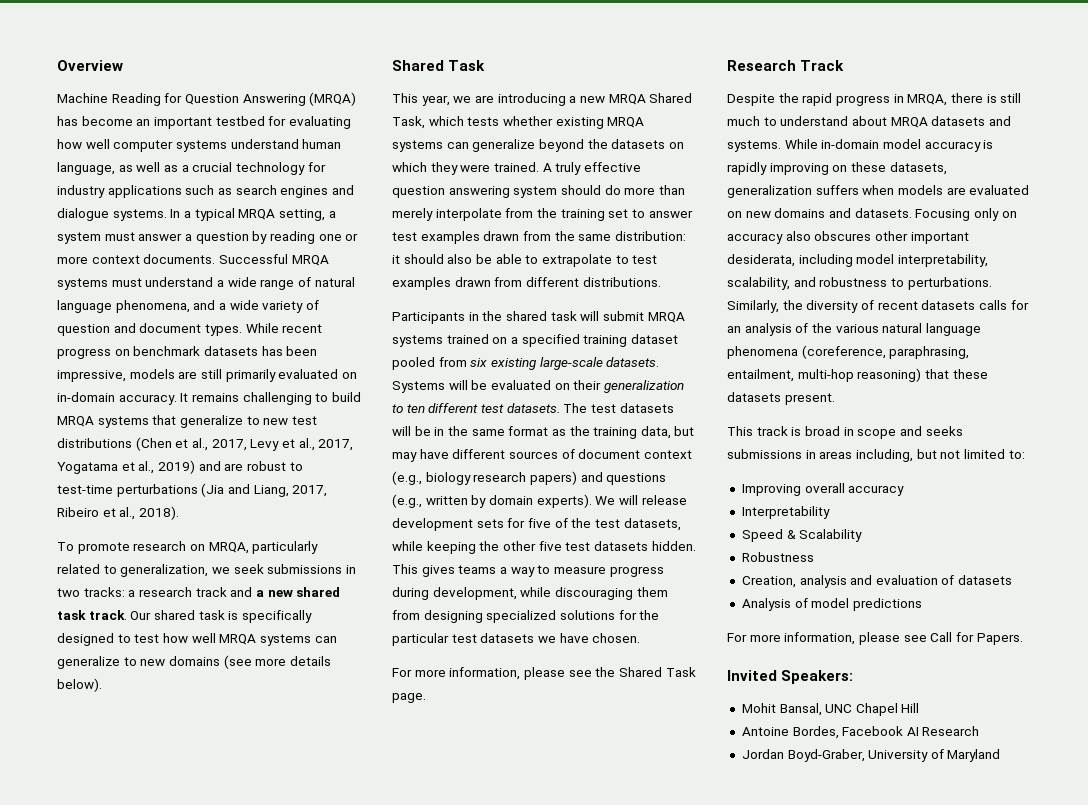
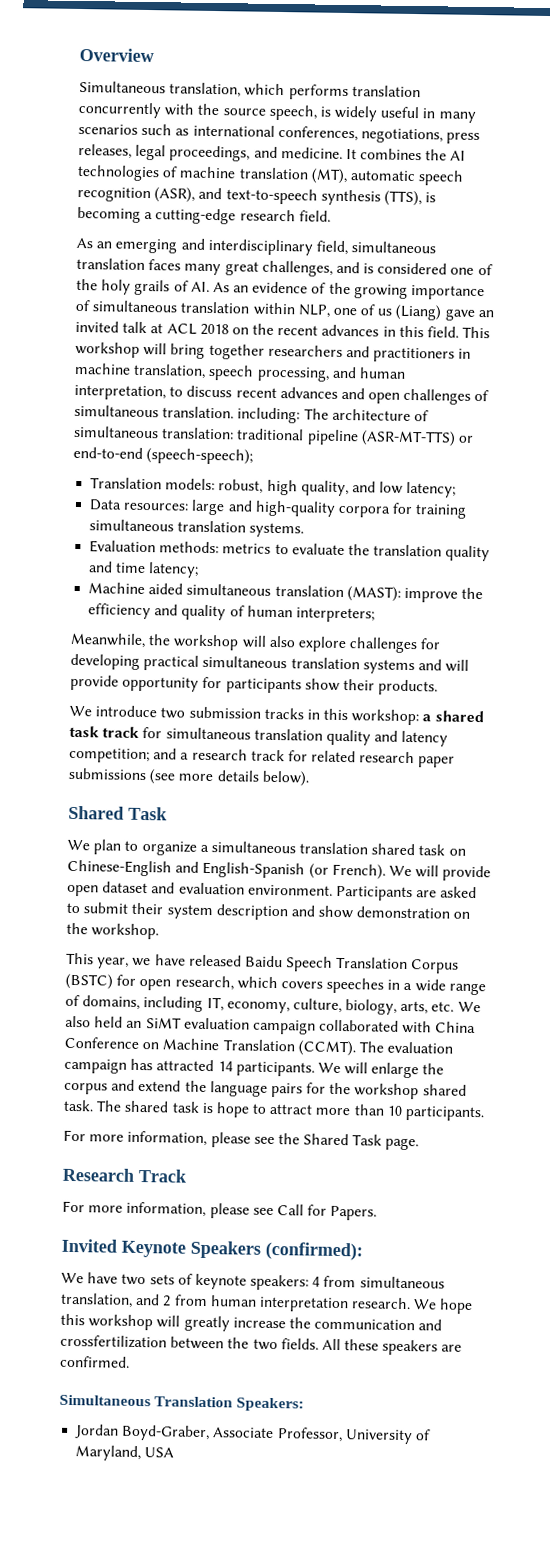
[57,92,357,106] [57,116,351,129] [57,139,342,152] [57,162,326,175] [57,185,354,198] [57,208,336,221] [57,231,359,244] [57,254,329,266] [57,277,355,290] [57,300,319,313] [57,323,323,336] [57,346,318,359] [57,369,357,382] [57,392,361,405] [57,415,317,428] [57,437,354,451] [57,460,303,474] [57,483,328,497] [57,506,179,520] [57,541,319,554] [57,564,356,577] [57,587,341,597] [57,610,312,623] [57,633,337,646] [57,656,220,669] Machine Reading for Question Answering (MRQA) has become an important testbed for evaluating how well computer systems understand human language, as well as a crucial technology for industry applications such as search engines and dialogue systems. In a typical MRQA setting, a system must answer a question by reading one or more context documents. Successful MRQA systems must understand a wide range of natural language phenomena, and a wide variety of question and document types. While recent progress on benchmark datasets has been impressive, models are still primarily evaluated on in-domain accuracy. It remains challenging to build MRQA systems that generalize to new test distributions (Chen et al., 2017, Levy et al., 2017, Yogatama et al., 2019) and are robust to test-time perturbations (Jia and Liang, 2017, Ribeiro et al., 2018). // To promote research on MRQA, particularly related to generalization, we seek submissions in two tracks: a research track and a new shared task track. Our shared task is specifically designed to test how well MRQA systems can generalize to new domains -> [79,80,421,101] [78,101,476,123] [78,123,481,145] [78,143,467,162] [77,164,465,186] [77,186,437,207] [77,206,331,225] [76,237,437,256] [76,257,493,277] [76,278,486,301] [75,299,494,321] [75,320,491,339] [75,341,472,363] [74,362,406,382] [74,384,490,405] [74,404,429,424] [73,425,474,447] [73,446,254,465] [90,477,457,498] [89,499,468,519] [89,519,305,538] [89,540,491,562] [88,561,200,578] [88,582,484,603] [88,603,375,623] [70,632,442,654] [70,653,470,675] [70,674,439,696] [69,705,484,726] [69,725,449,747] [69,747,456,768] [68,767,147,781] Simultaneous translation, which performs translation concurrently with the source speech, is widely useful in many scenarios such as international conferences, negotiations, press releases, legal proceedings, and medicine. It combines the AI technologies of machine translation (MT), automatic speech recognition (ASR), and text-to-speech synthesis (TTS), is becoming a cutting-edge research field. // As an emerging and interdisciplinary field, simultaneous translation faces many great challenges, and is considered one of the holy grails of AI. As an evidence of the growing importance of simultaneous translation within NLP, one of us (Liang) gave an invited talk at ACL 2018 on the recent advances in this field. This workshop will bring together researchers and practitioners in machine translation, speech processing, and human interpretation, to discuss recent advances and open challenges of simultaneous translation. including: The architecture of simultaneous translation: traditional pipeline (ASR-MT-TTS) or end-to-end (speech-speech); // Translation models: robust, high quality, and low latency; // Data resources: large and high-quality corpora for training simultaneous translation systems. // Evaluation methods: metrics to evaluate the translation quality and time latency; // Machine aided simultaneous translation (MAST): improve the efficiency and quality of human interpreters; // Meanwhile, the workshop will also explore challenges for developing practical simultaneous translation systems and will provide opportunity for participants show their products. // We introduce two submission tracks in this workshop: a shared task track for simultaneous translation quality and latency competition; and a research track for related research paper submissions
[392,93,693,106] [392,116,645,129] [392,139,684,152] [392,162,641,175] [392,185,685,198] [392,208,693,221] [392,231,686,244] [392,254,658,267] [392,277,661,290] [392,311,685,324] [392,334,678,347] [392,357,660,370] [392,380,684,393] [392,403,674,413] [392,426,695,439] [392,449,692,462] [392,471,667,485] [392,494,687,508] [392,518,681,531] [392,541,696,554] [392,564,664,577] [392,587,668,600] [392,610,660,623] [392,633,641,646] This year, we are introducing a new MRQA Shared Task, which tests whether existing MRQA systems can generalize beyond the datasets on which they were trained. A truly effective question answering system should do more than merely interpolate from the training set to answer test examples drawn from the same distribution: it should also be able to extrapolate to test examples drawn from different distributions. // Participants in the shared task will submit MRQA systems trained on a specified training dataset pooled from six existing large-scale datasets. Systems will be evaluated on their generalization to ten different test datasets. The test datasets will be in the same format as the training data, but may have different sources of document context (e.g., biology research papers) and questions (e.g., written by domain experts). We will release development sets for five of the test datasets, while keeping the other five test datasets hidden. This gives teams a way to measure progress during development, while discouraging them from designing specialized solutions for the particular test datasets we have chosen. -> [67,839,466,856] [67,859,492,882] [67,881,478,902] [66,902,471,921] [66,922,160,940] [66,952,460,974] [65,973,486,996] [65,994,481,1015] [65,1015,477,1035] [64,1036,454,1057] [64,1058,445,1079] [64,1079,467,1100] [63,1099,485,1122] We plan to organize a simultaneous translation shared task on Chinese-English and English-Spanish (or French). We will provide open dataset and evaluation environment. Participants are asked to submit their system description and show demonstration on the workshop. // This year, we have released Baidu Speech Translation Corpus (BSTC) for open research, which covers speeches in a wide range of domains, including IT, economy, culture, biology, arts, etc. We also held an SiMT evaluation campaign collaborated with China Conference on Machine Translation (CCMT). The evaluation campaign has attracted 14 participants. We will enlarge the corpus and extend the language pairs for the workshop shared task. The shared task is hope to attract more than 10 participants.
[727,93,1022,106] [727,116,1011,128] [727,139,994,152] [727,162,947,175] [727,185,1030,198] [727,208,1017,221] [727,231,969,244] [727,254,988,267] [727,277,992,290] [727,300,1029,313] [727,323,981,336] [727,345,970,359] [727,368,988,382] [727,392,835,405] [727,426,963,439] [727,449,1025,462] [741,483,905,496] [741,506,830,519] [741,529,863,542] [741,552,814,562] [741,575,1013,588] [741,598,922,611] // Despite the rapid progress in MRQA, there is still much to understand about MRQA datasets and systems. While in-domain model accuracy is rapidly improving on these datasets, generalization suffers when models are evaluated on new domains and datasets. Focusing only on accuracy also obscures other important desiderata, including model interpretability, scalability, and robustness to perturbations. Similarly, the diversity of recent datasets calls for an analysis of the various natural language phenomena (coreference, paraphrasing, entailment, multi-hop reasoning) that these datasets present. // This track is broad in scope and seeks submissions in areas including, but not limited to: // Improving overall accuracy // Interpretability // Speed & Scalability // Robustness // Creation, analysis and evaluation of datasets // Analysis of model predictions -> (187, 1175) none
[781,670,854,684] [741,703,920,716] [741,726,980,739] [741,749,1001,762] Speakers: // Mohit Bansal, UNC Chapel Hill // Antoine Bordes, Facebook AI Research // Jordan Boyd-Graber, University of Maryland -> [121,1240,363,1261] [61,1272,445,1291] [60,1292,474,1315] [60,1313,443,1332] [60,1334,463,1356] [60,1355,130,1368] [59,1394,305,1412] [74,1424,431,1445] [75,1445,175,1462] Keynote Speakers (confirmed): // We have two sets of keynote speakers: 4 from simultaneous translation, and 2 from human interpretation research. We hope this workshop will greatly increase the communication and crossfertilization between the two fields. All these speakers are confirmed. // Simultaneous Translation Speakers: // Jordan Boyd-Graber, Associate Professor, University of Maryland, USA

